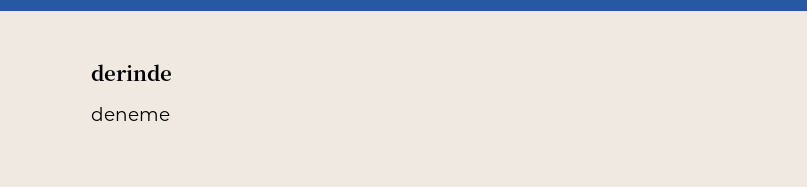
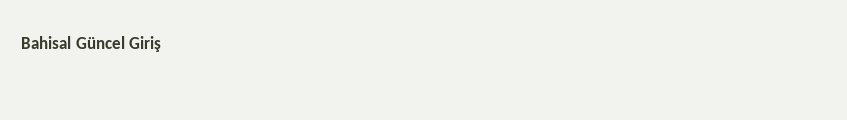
[91,64,172,81] [91,107,170,121] derinde // deneme -> [21,36,162,52] Bahisal Güncel Giriş

